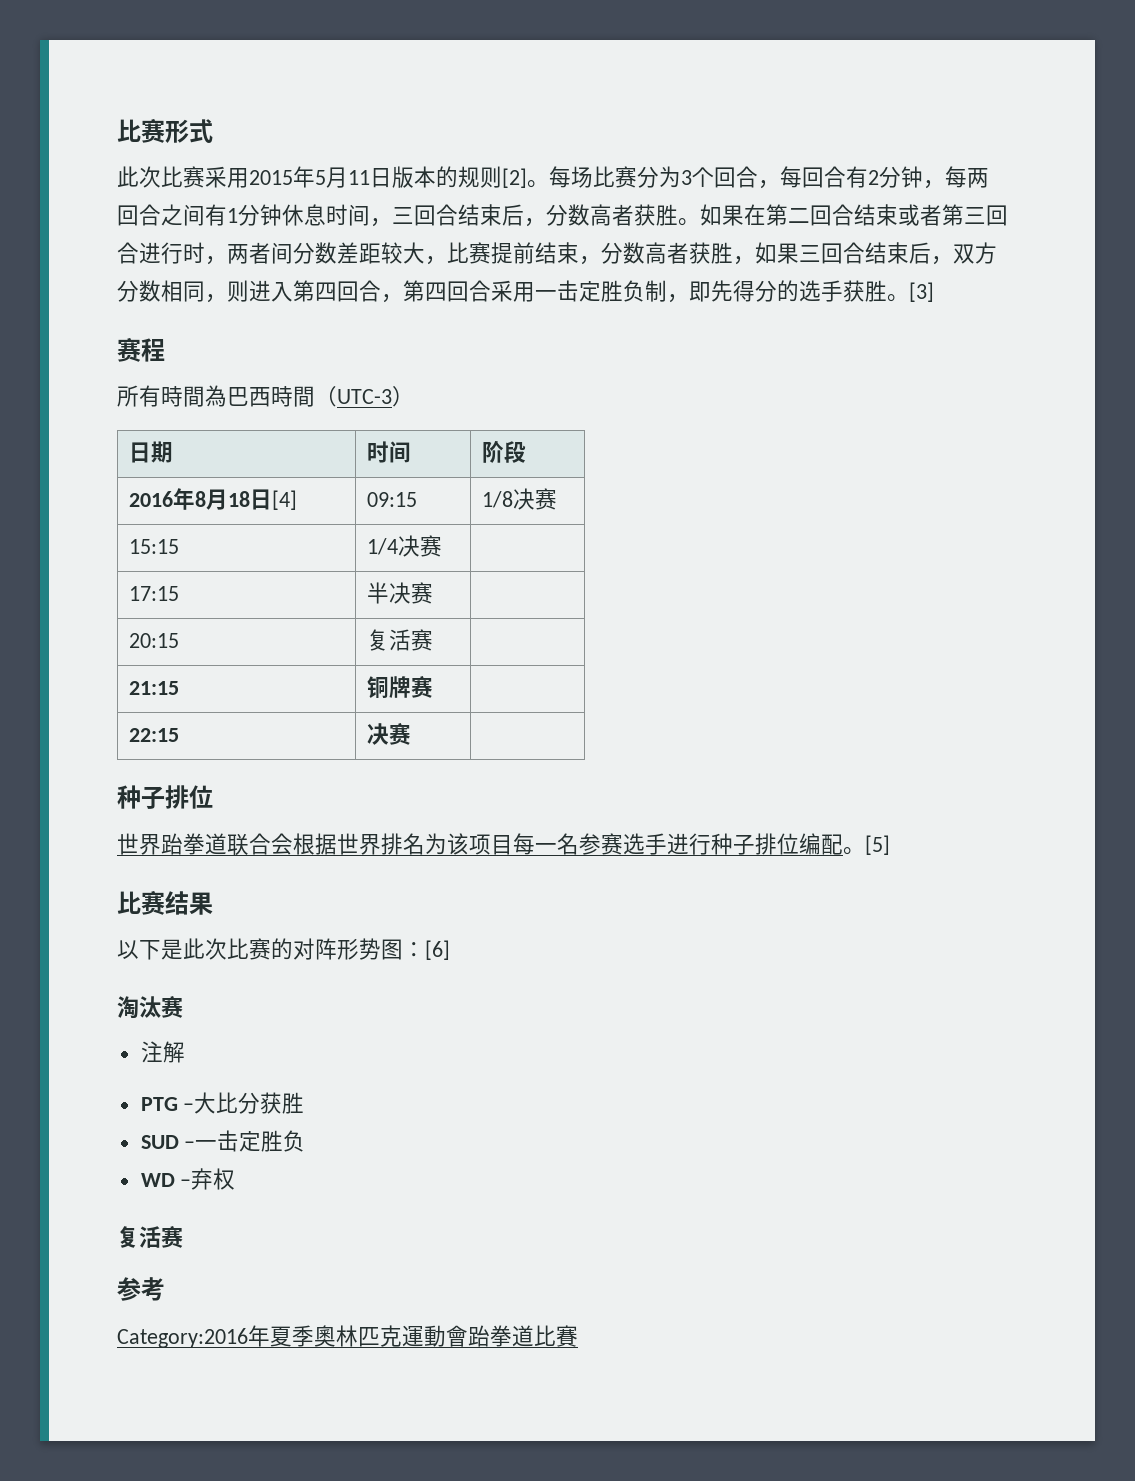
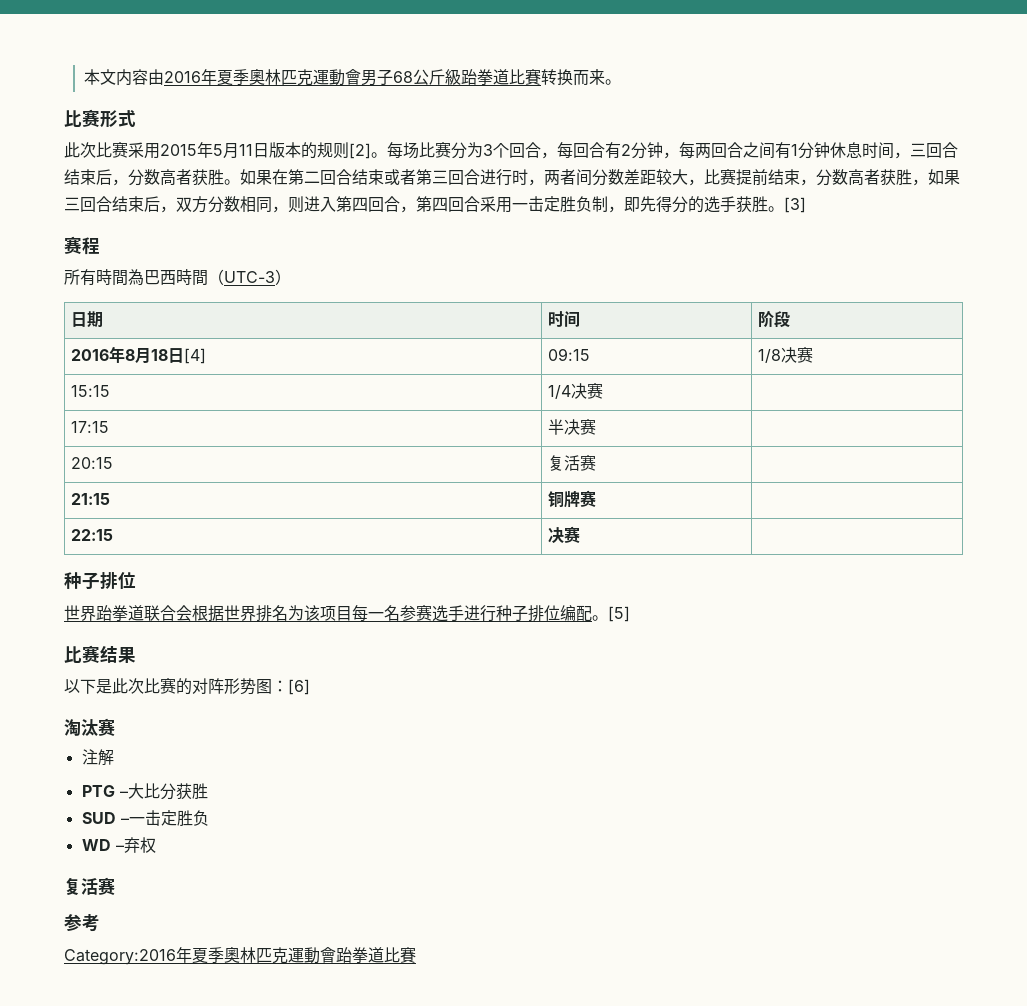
(117, 130) none -> [84,69,622,86] 本文内容由2016年夏季奧林匹克運動會男子68公斤級跆拳道比賽转换而来。 //

